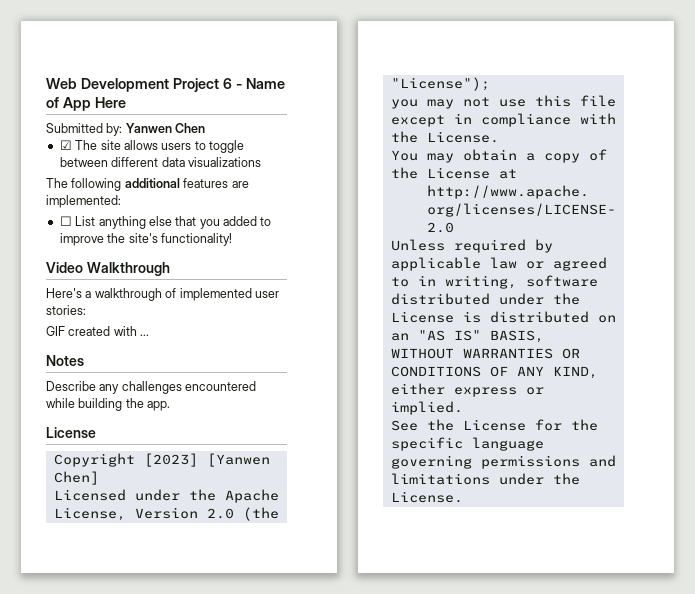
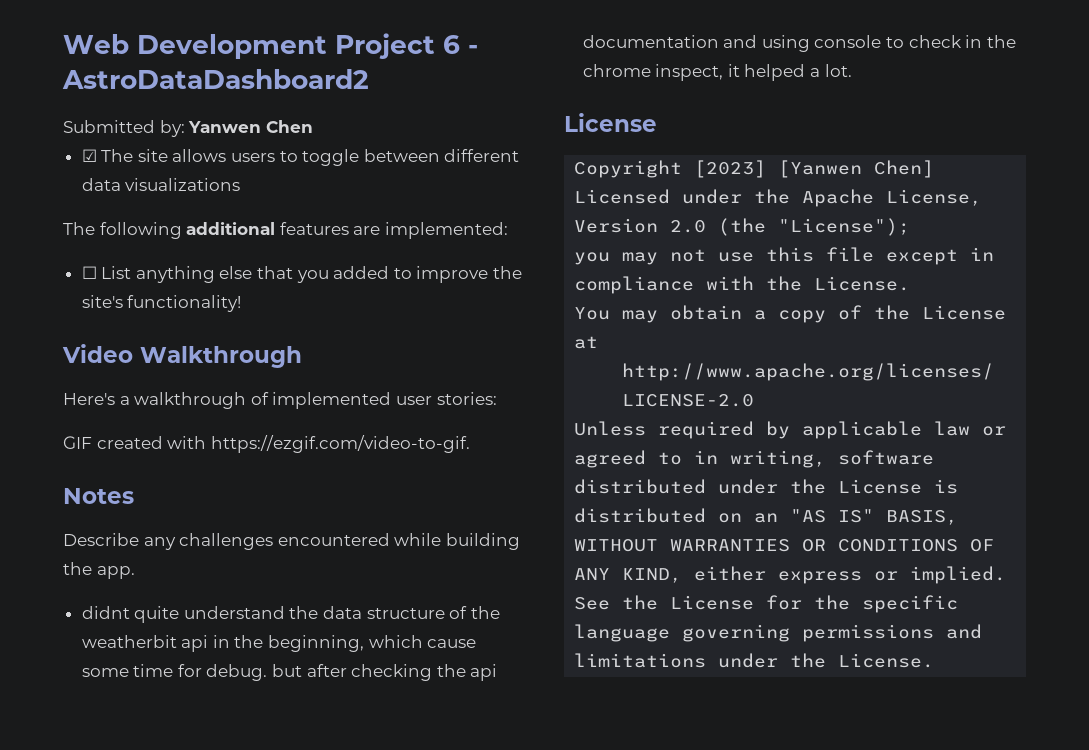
[245,78,285,89] [46,97,126,111] Name of App Here -> [62,69,369,89] AstroDataDashboard2
[140,334,150,336] ... -> [210,435,470,453] https://ezgif.com/video-to-gif.
(171, 406) none -> [81,606,500,623] [81,635,477,652] [81,664,498,681] [582,35,1016,52] [582,64,852,81] // didnt quite understand the data structure of the weatherbit api in the beginning, which cause some time for debug. but after checking the api documentation and using console to check in the chrome inspect, it helped a lot.

